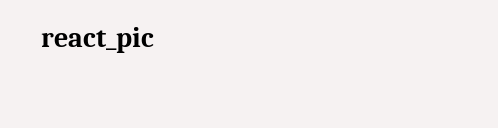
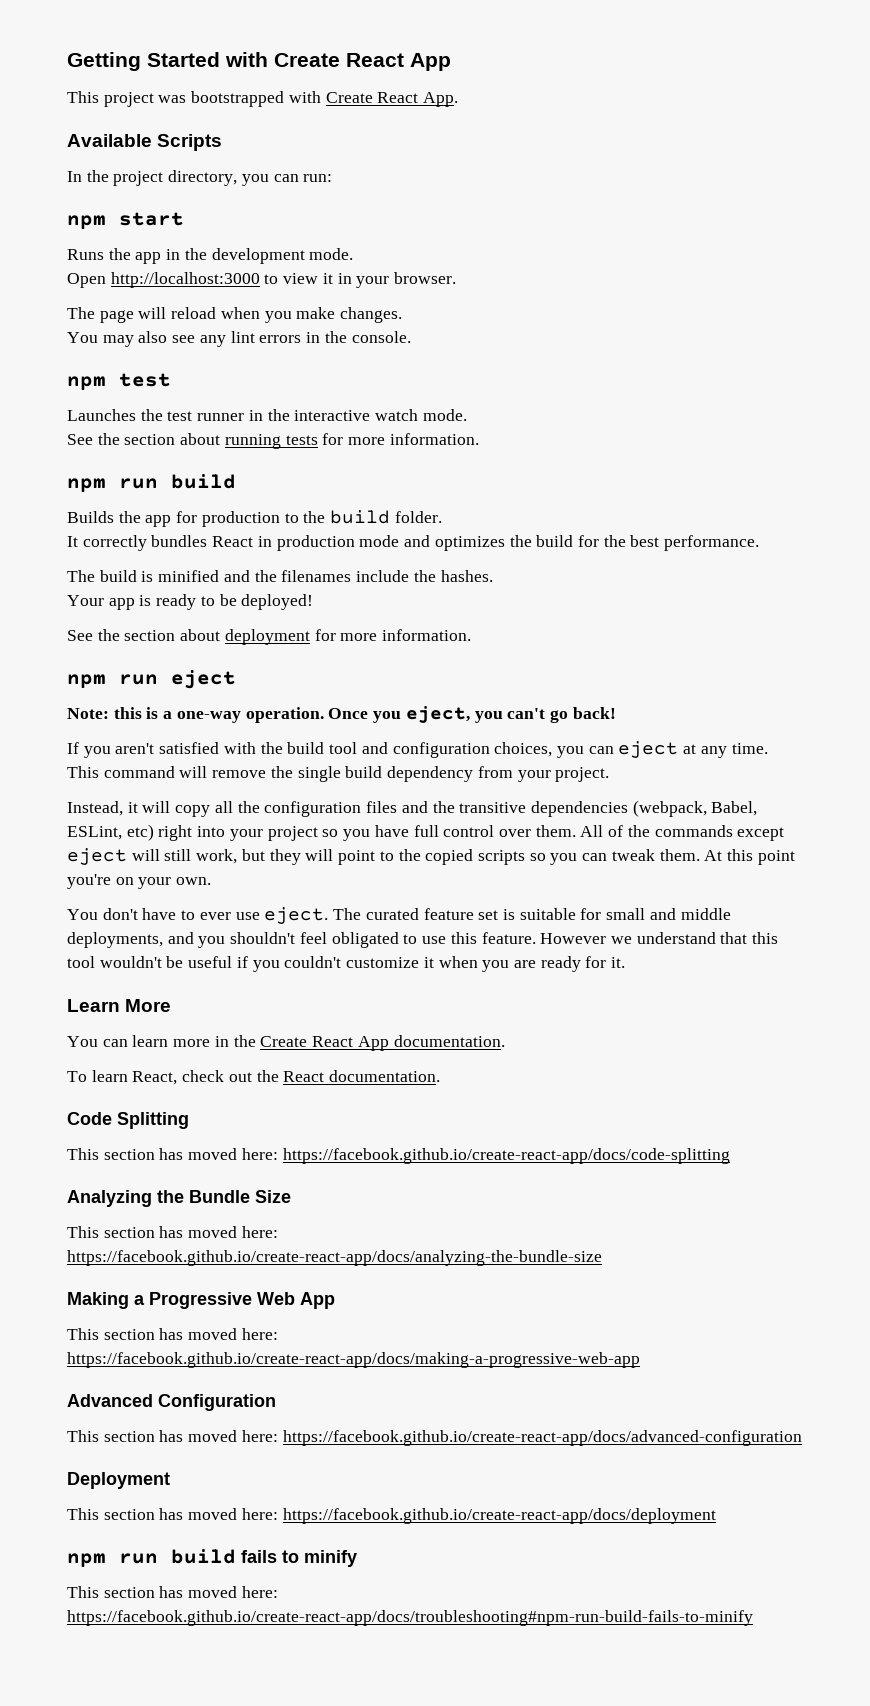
[41,27,154,53] react_pic -> [67,52,451,71] [67,91,459,107] [67,134,223,151] [67,170,333,186] [67,212,184,229] [67,248,354,264] [67,272,457,288] [67,307,403,323] [67,331,411,347] [67,373,171,390] [67,409,467,421] [67,433,479,449] [67,474,236,492] [67,510,442,527] [67,535,760,551] [67,570,493,582] [67,594,314,610] [67,629,472,645] [67,670,236,689] [67,706,616,723] [67,741,768,758] [67,766,610,782] [67,800,758,817] [67,824,785,841] [67,848,795,865] [67,874,212,889] [67,907,731,924] [67,932,779,948] [67,956,626,972] [67,999,172,1012] [67,1035,505,1051] [67,1070,441,1085] [67,1112,189,1129] [67,1148,730,1164] [67,1190,291,1207] [67,1226,278,1238] [67,1250,602,1266] [67,1292,335,1309] [67,1328,278,1340] [67,1352,640,1368] [67,1394,276,1411] [67,1430,802,1446] [67,1472,170,1489] [67,1508,716,1524] [67,1549,357,1567] [67,1586,278,1598] [67,1610,753,1626] Getting Started with Create React App // This project was bootstrapped with Create React App. // Available Scripts // In the project directory, you can run: // npm start // Runs the app in the development mode. // Open http://localhost:3000 to view it in your browser. // The page will reload when you make changes. // You may also see any lint errors in the console. // npm test // Launches the test runner in the interactive watch mode. // See the section about running tests for more information. // npm run build // Builds the app for production to the build folder. // It correctly bundles React in production mode and optimizes the build for the best performance. // The build is minified and the filenames include the hashes. // Your app is ready to be deployed! // See the section about deployment for more information. // npm run eject // Note: this is a one-way operation. Once you eject, you can't go back! // If you aren't satisfied with the build tool and configuration choices, you can eject at any time. This command will remove the single build dependency from your project. // Instead, it will copy all the configuration files and the transitive dependencies (webpack, Babel, ESLint, etc) right into your project so you have full control over them. All of the commands except eject will still work, but they will point to the copied scripts so you can tweak them. At this point you're on your own. // You don't have to ever use eject. The curated feature set is suitable for small and middle deployments, and you shouldn't feel obligated to use this feature. However we understand that this tool wouldn't be useful if you couldn't customize it when you are ready for it. // Learn More // You can learn more in the Create React App documentation. // To learn React, check out the React documentation. // Code Splitting // This section has moved here: https://facebook.github.io/create-react-app/docs/code-splitting // Analyzing the Bundle Size // This section has moved here: https://facebook.github.io/create-react-app/docs/analyzing-the-bundle-size // Making a Progressive Web App // This section has moved here: https://facebook.github.io/create-react-app/docs/making-a-progressive-web-app // Advanced Configuration // This section has moved here: https://facebook.github.io/create-react-app/docs/advanced-configuration // Deployment // This section has moved here: https://facebook.github.io/create-react-app/docs/deployment // npm run build fails to minify // This section has moved here: https://facebook.github.io/create-react-app/docs/troubleshooting#npm-run-build-fails-to-minify

